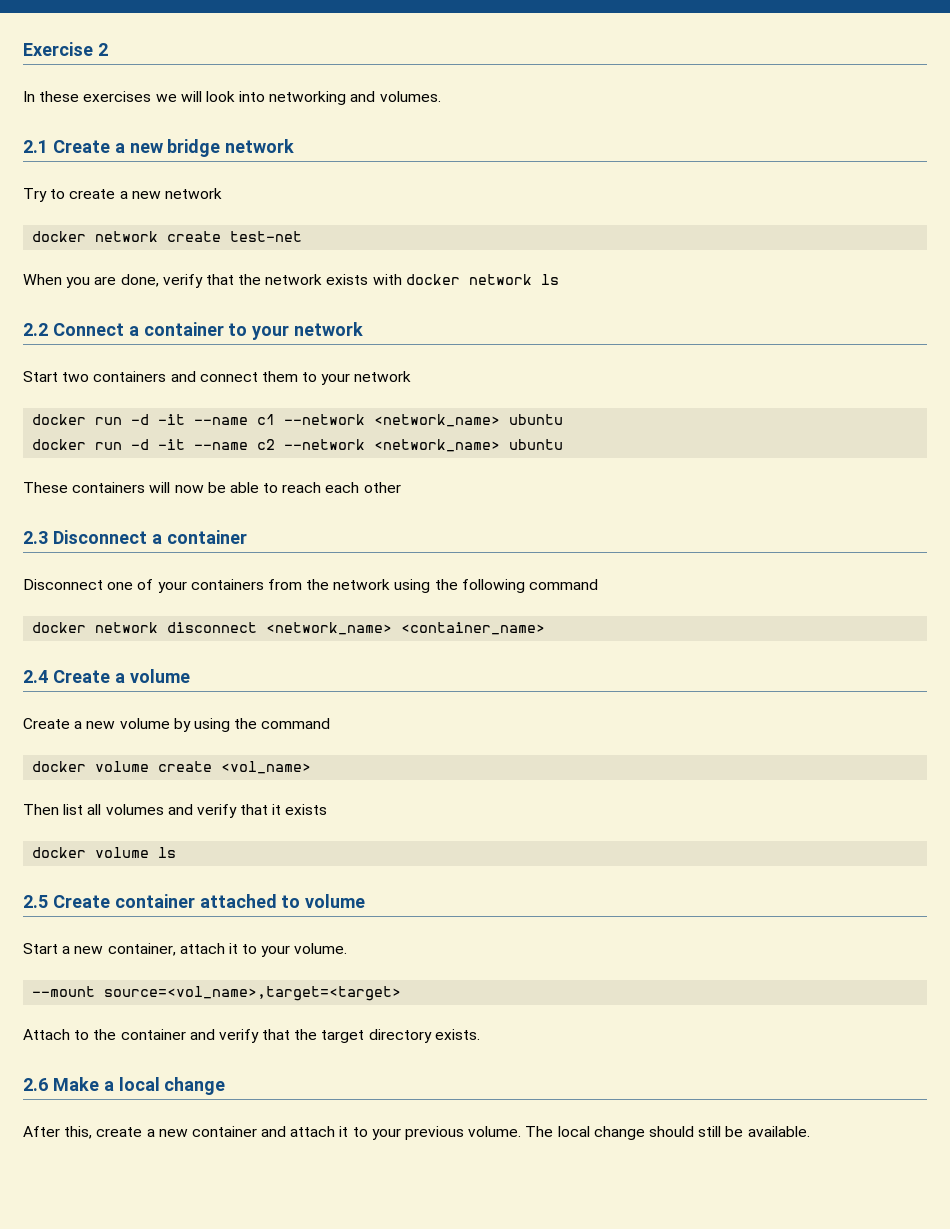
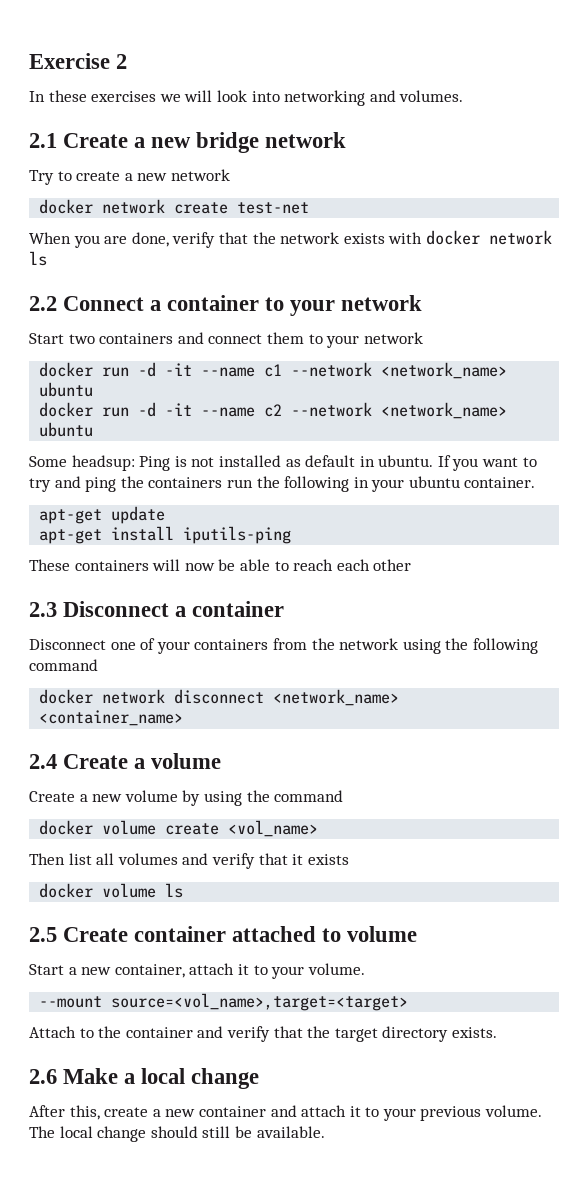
(564, 444) none -> [29,455,537,471] [29,476,536,492] [39,506,166,524] [39,526,292,544] // Some headsup: Ping is not installed as default in ubuntu. If you want to try and ping the containers run the following in your ubuntu container. // apt-get update // apt-get install iputils-ping

